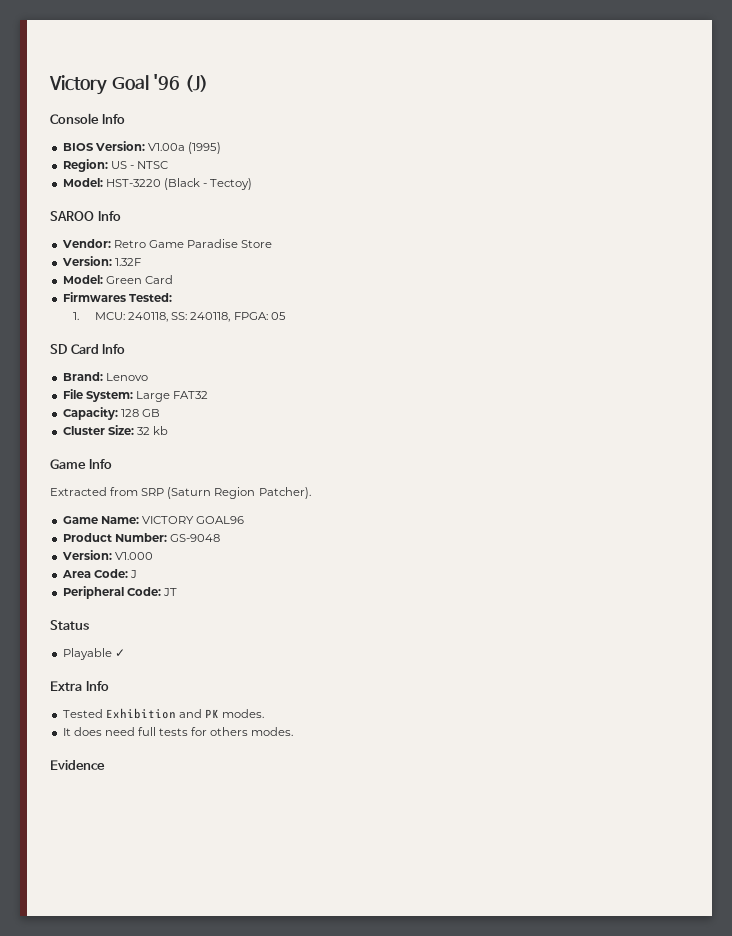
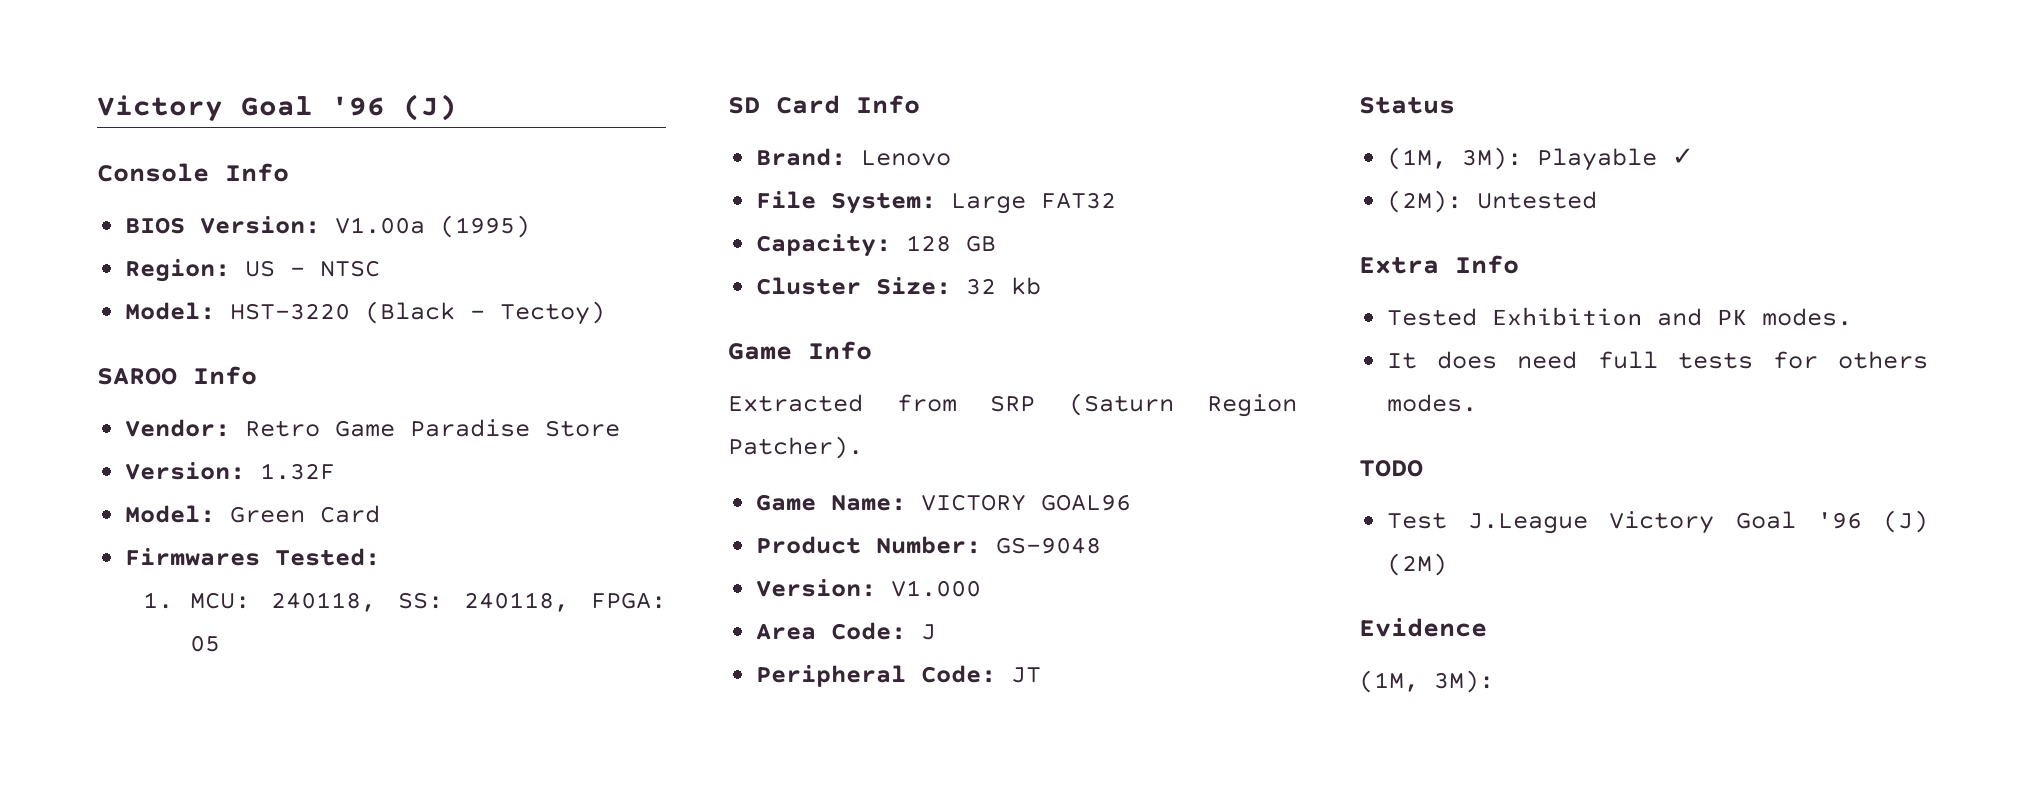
(89, 625) none -> [1387,147,1523,170] (1M, 3M):
(125, 653) none -> [1387,190,1598,213] // (2M): Untested
(294, 731) none -> [1359,460,1423,477] [1387,510,1928,534] [1387,553,1448,576] // TODO // Test J.League Victory Goal '96 (J) (2M)
(105, 765) none -> [1359,670,1494,693] // (1M, 3M):

